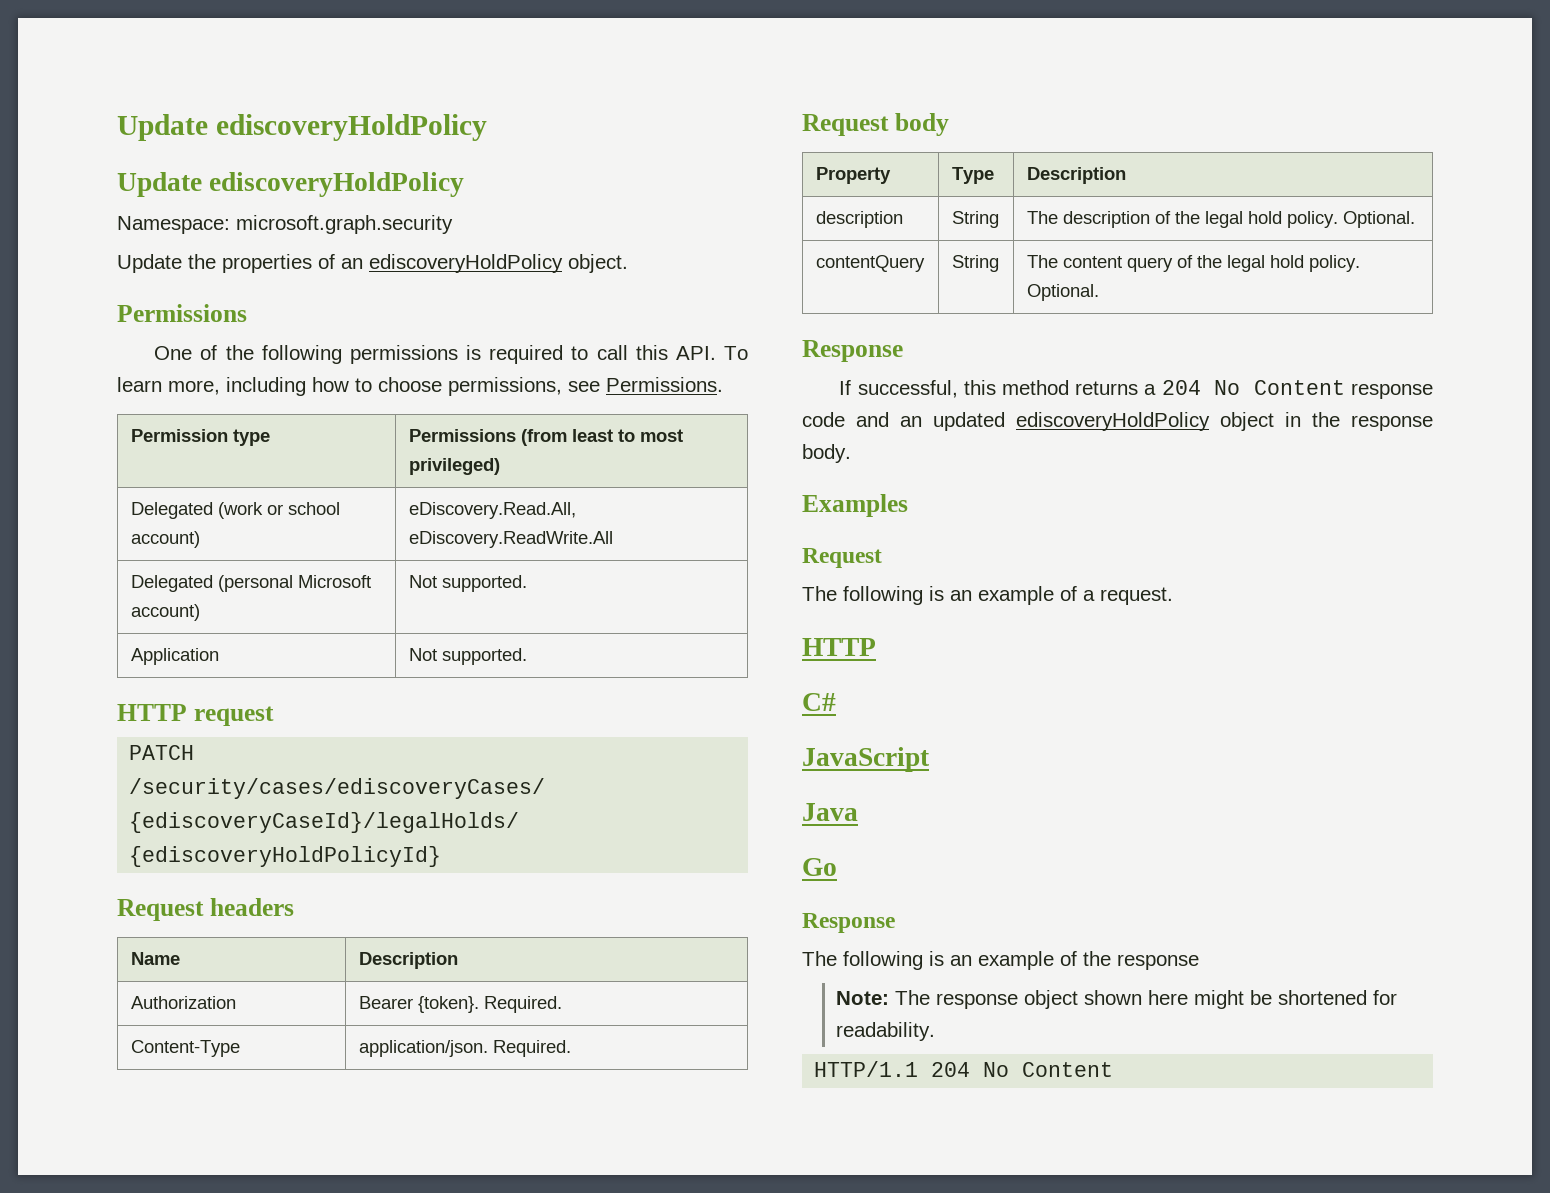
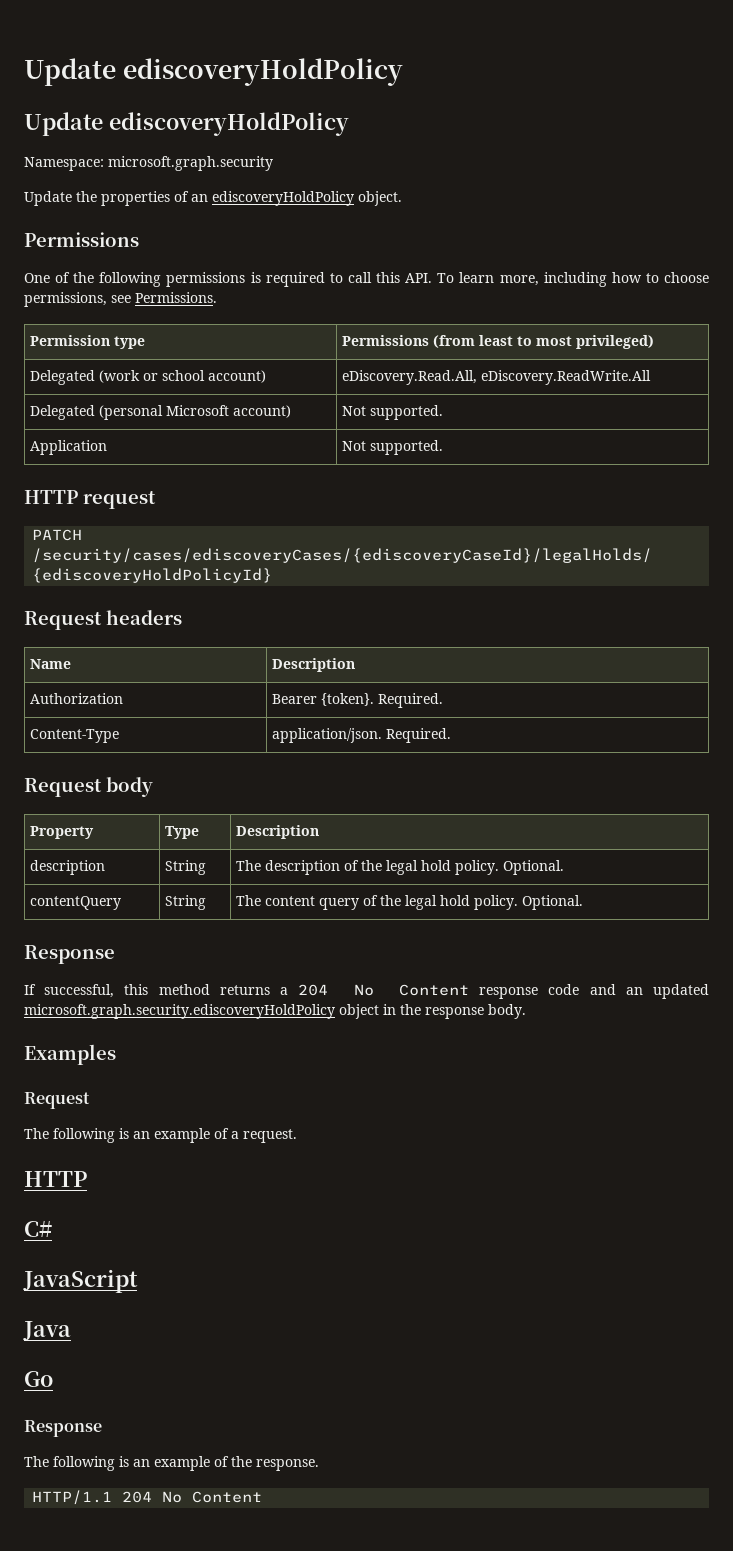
[1016,412,1210,431] ediscoveryHoldPolicy -> [24,1004,335,1019] microsoft.graph.security.ediscoveryHoldPolicy
[1117,954,1199,970] [835,990,1397,1009] [835,1022,935,1041] response // Note: The response object shown here might be shortened for readability. -> [256,1459,319,1471] response.

